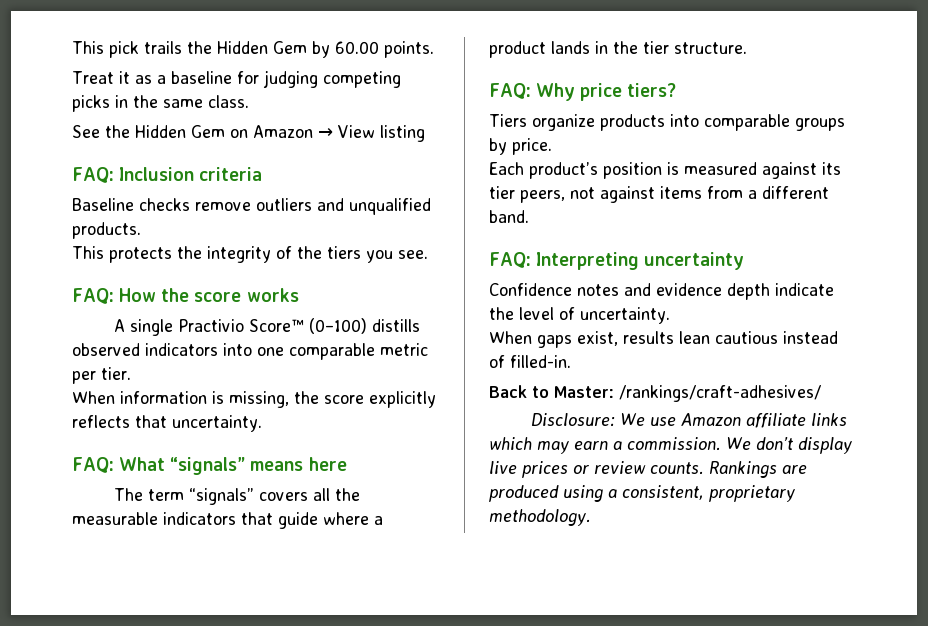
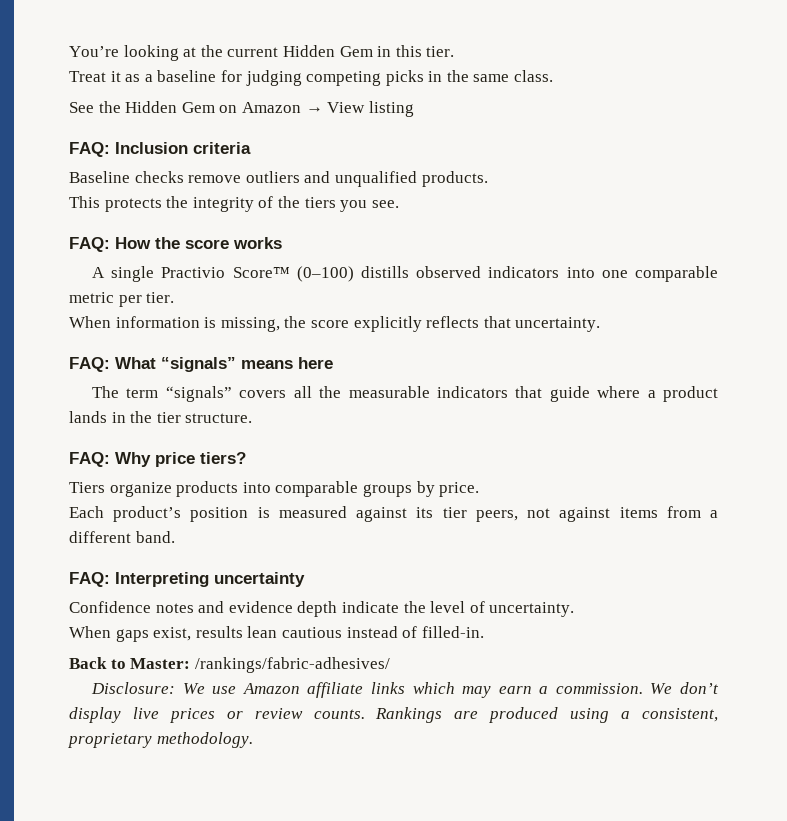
[72,41,434,58] This pick trails the Hidden Gem by 60.00 points. -> [69,45,455,61] You’re looking at the current Hidden Gem in this tier.
[619,385,821,402] /rankings/craft-adhesives/ -> [194,657,390,673] /rankings/fabric-adhesives/

